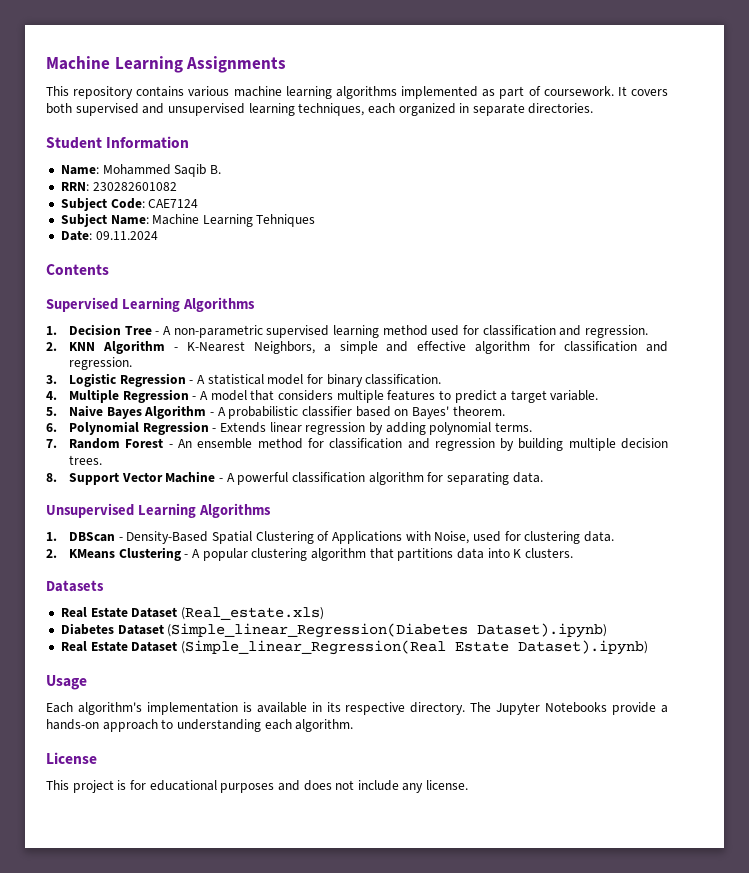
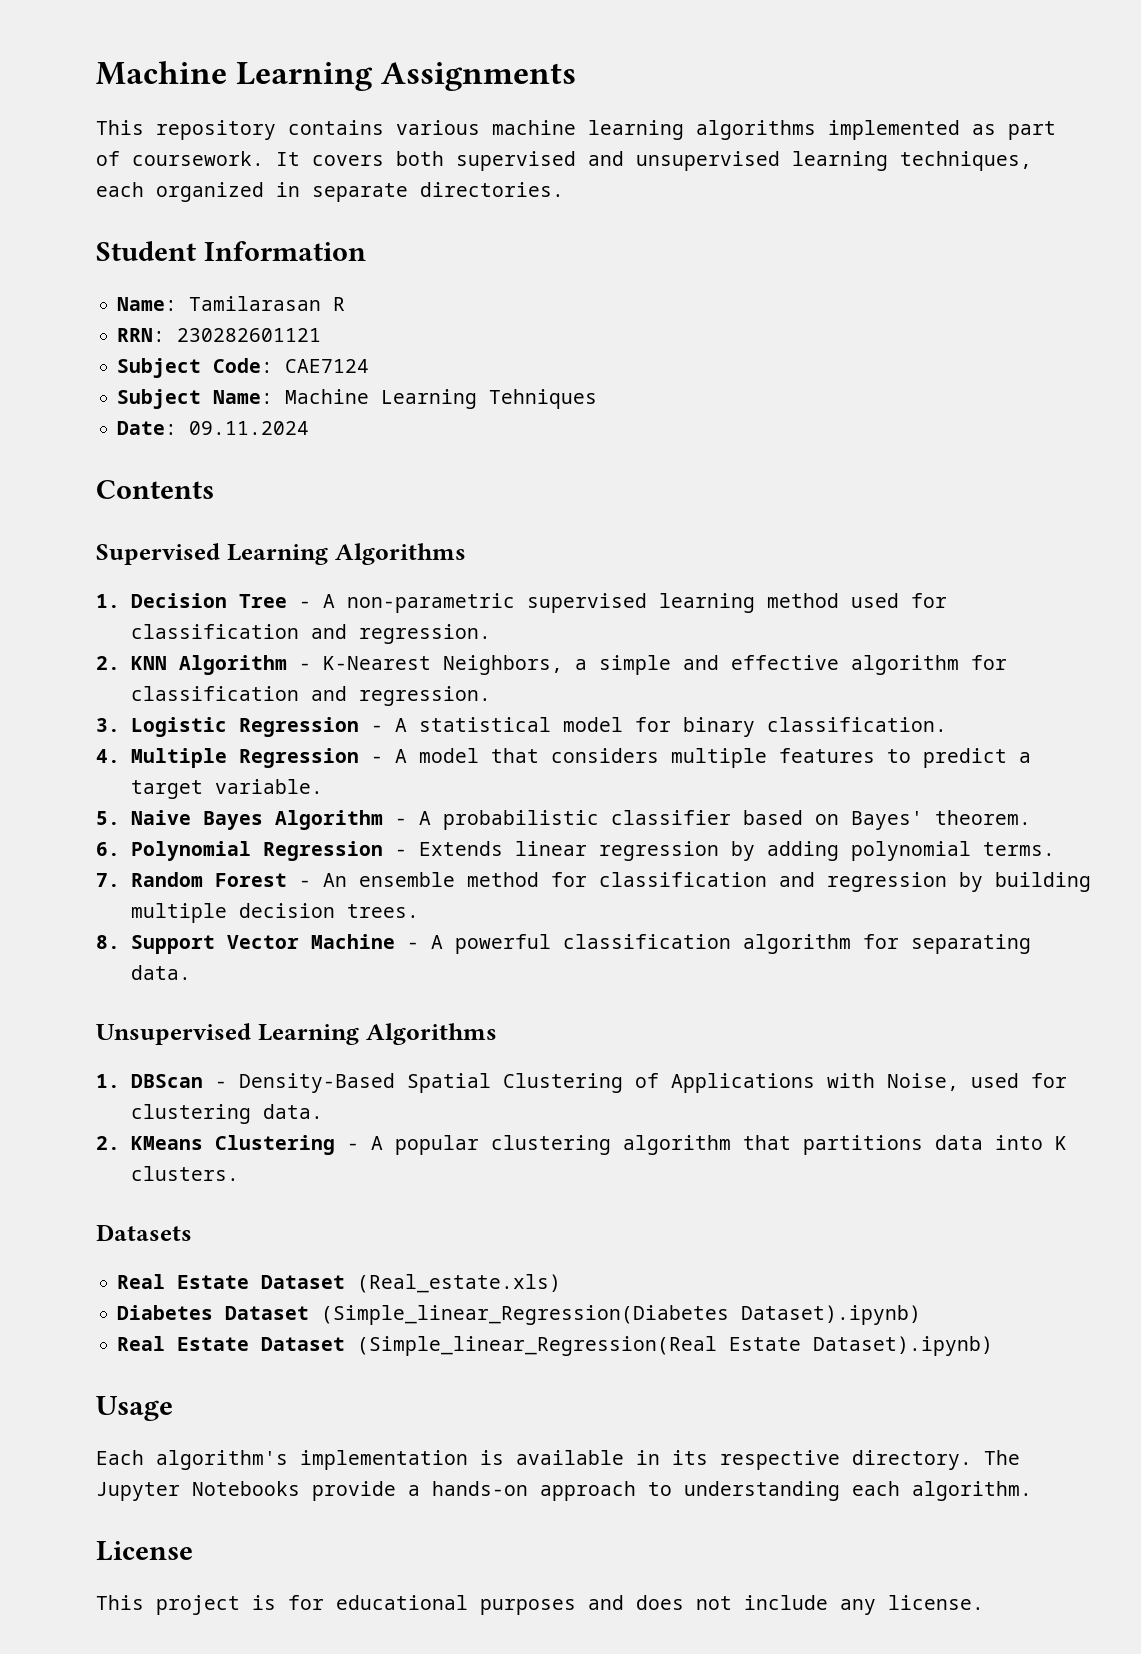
[102,164,221,177] Mohammed Saqib B. -> [189,296,346,311] Tamilarasan R
[92,182,177,191] 230282601082 -> [177,328,322,342] 230282601121

